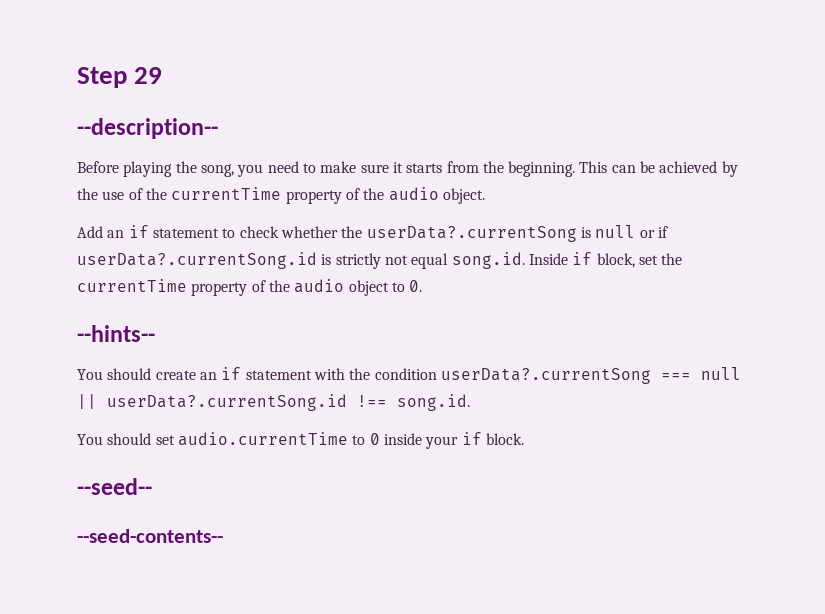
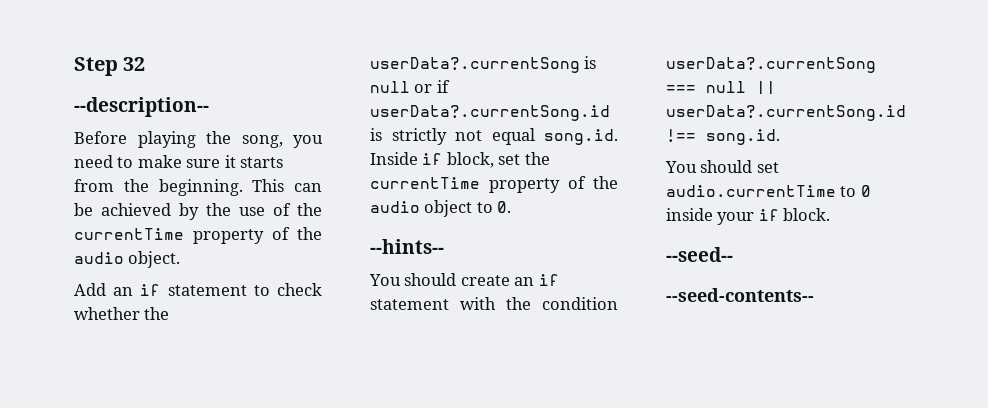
[134,67,163,84] 29 -> [123,57,146,71] 32

